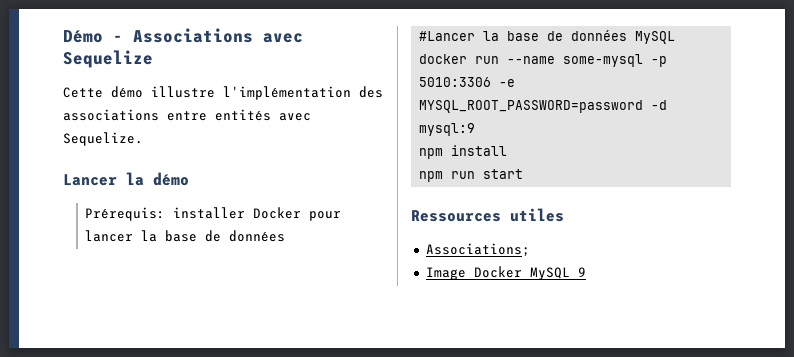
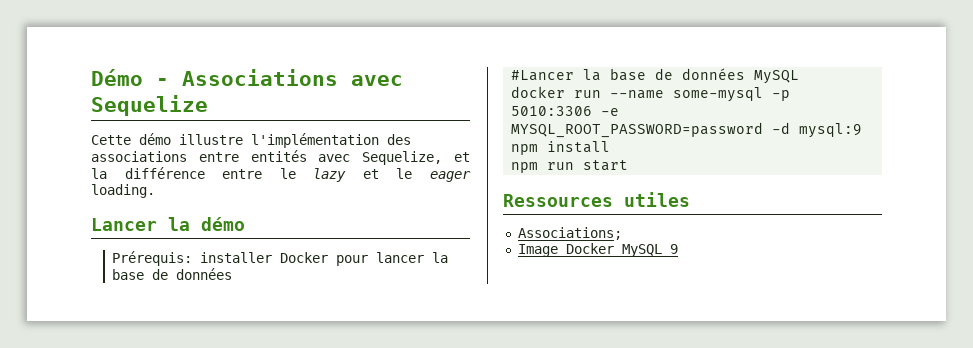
[63,132,143,146] Sequelize. -> [362,151,471,165] [91,167,471,182] [91,184,155,198] Sequelize, et la différence entre le lazy et le eager loading.

